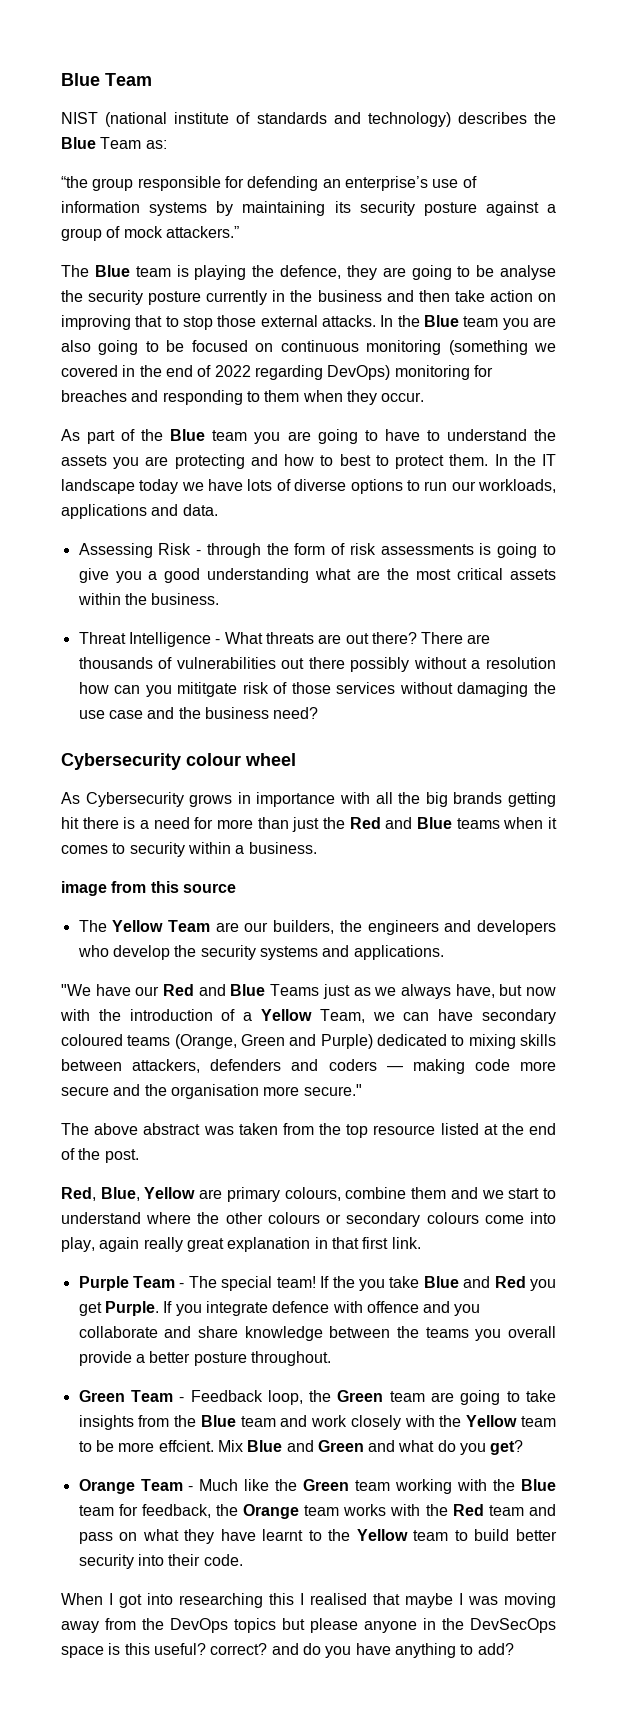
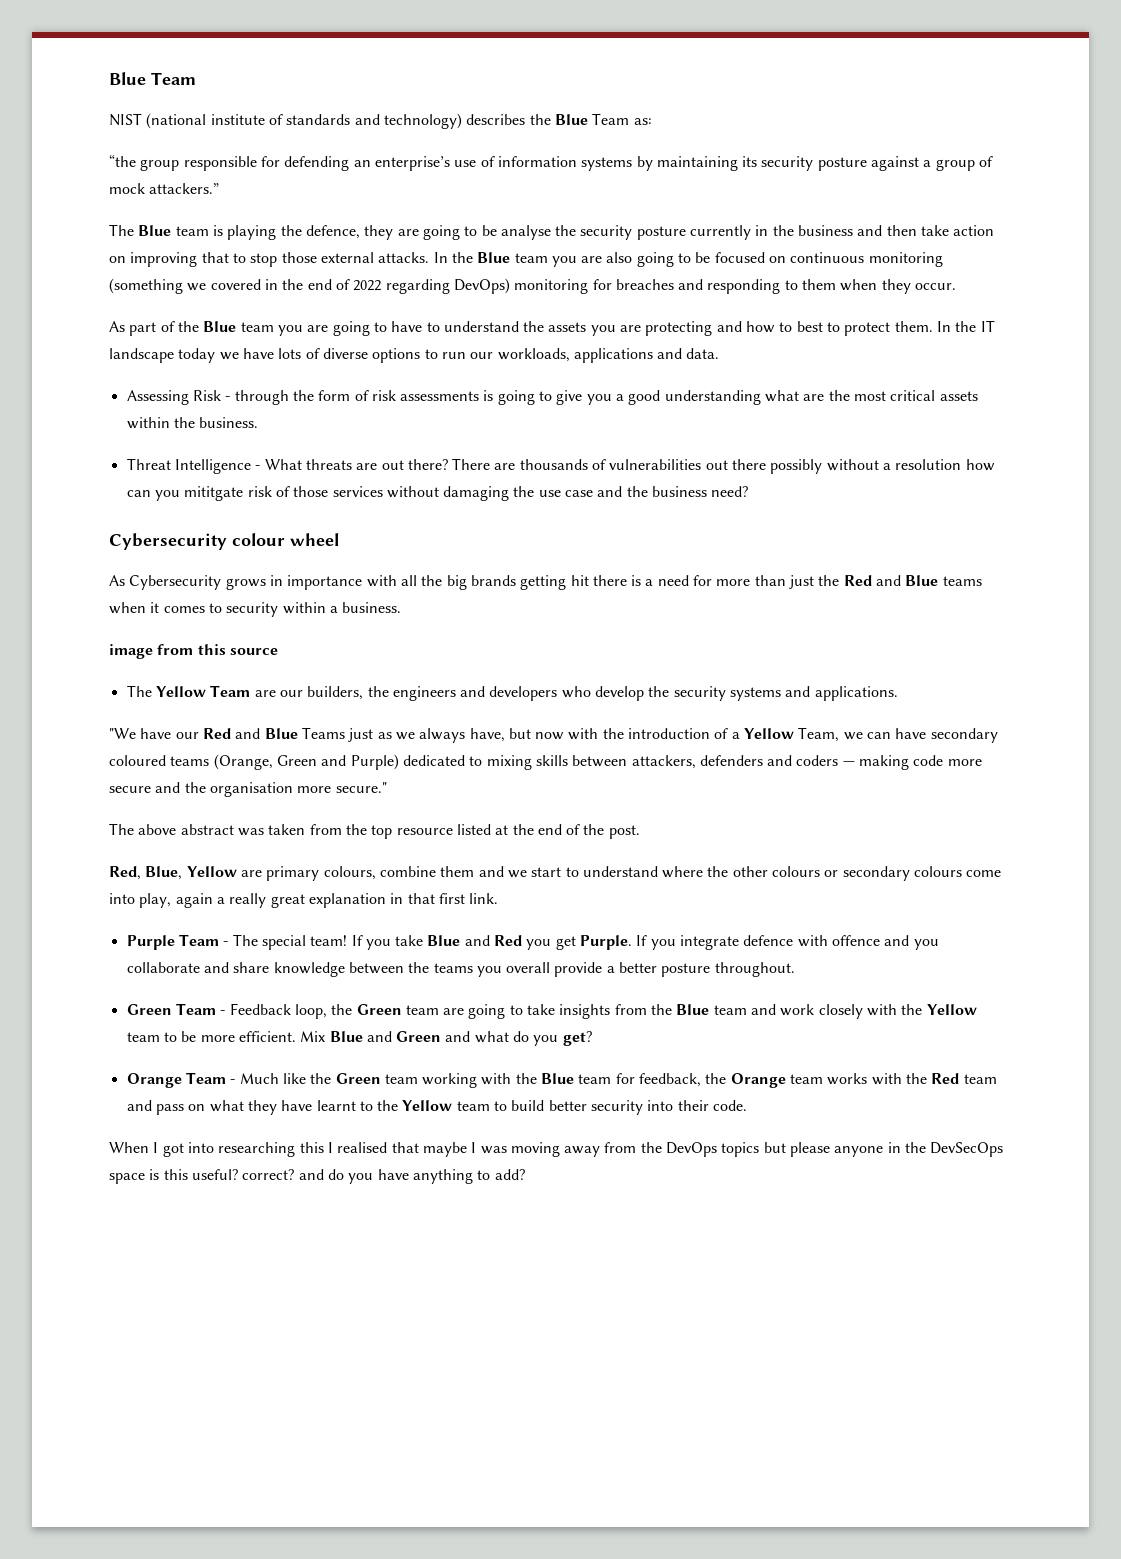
(140, 1244) none -> [216,897,225,904] a
[332,1276,355,1288] the -> (363, 940) none
[158,1440,214,1452] effcient. -> [238,1031,296,1042] efficient.

